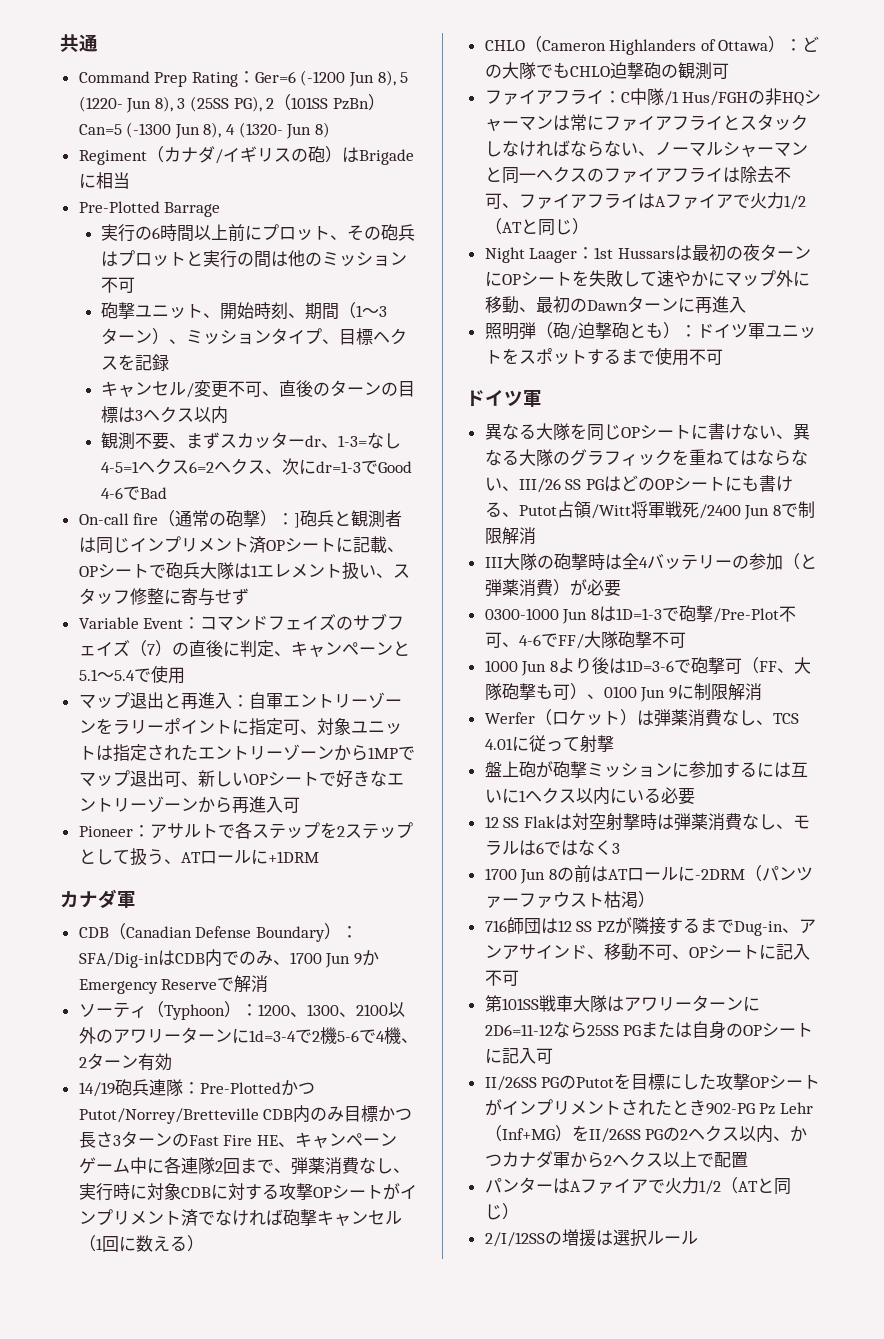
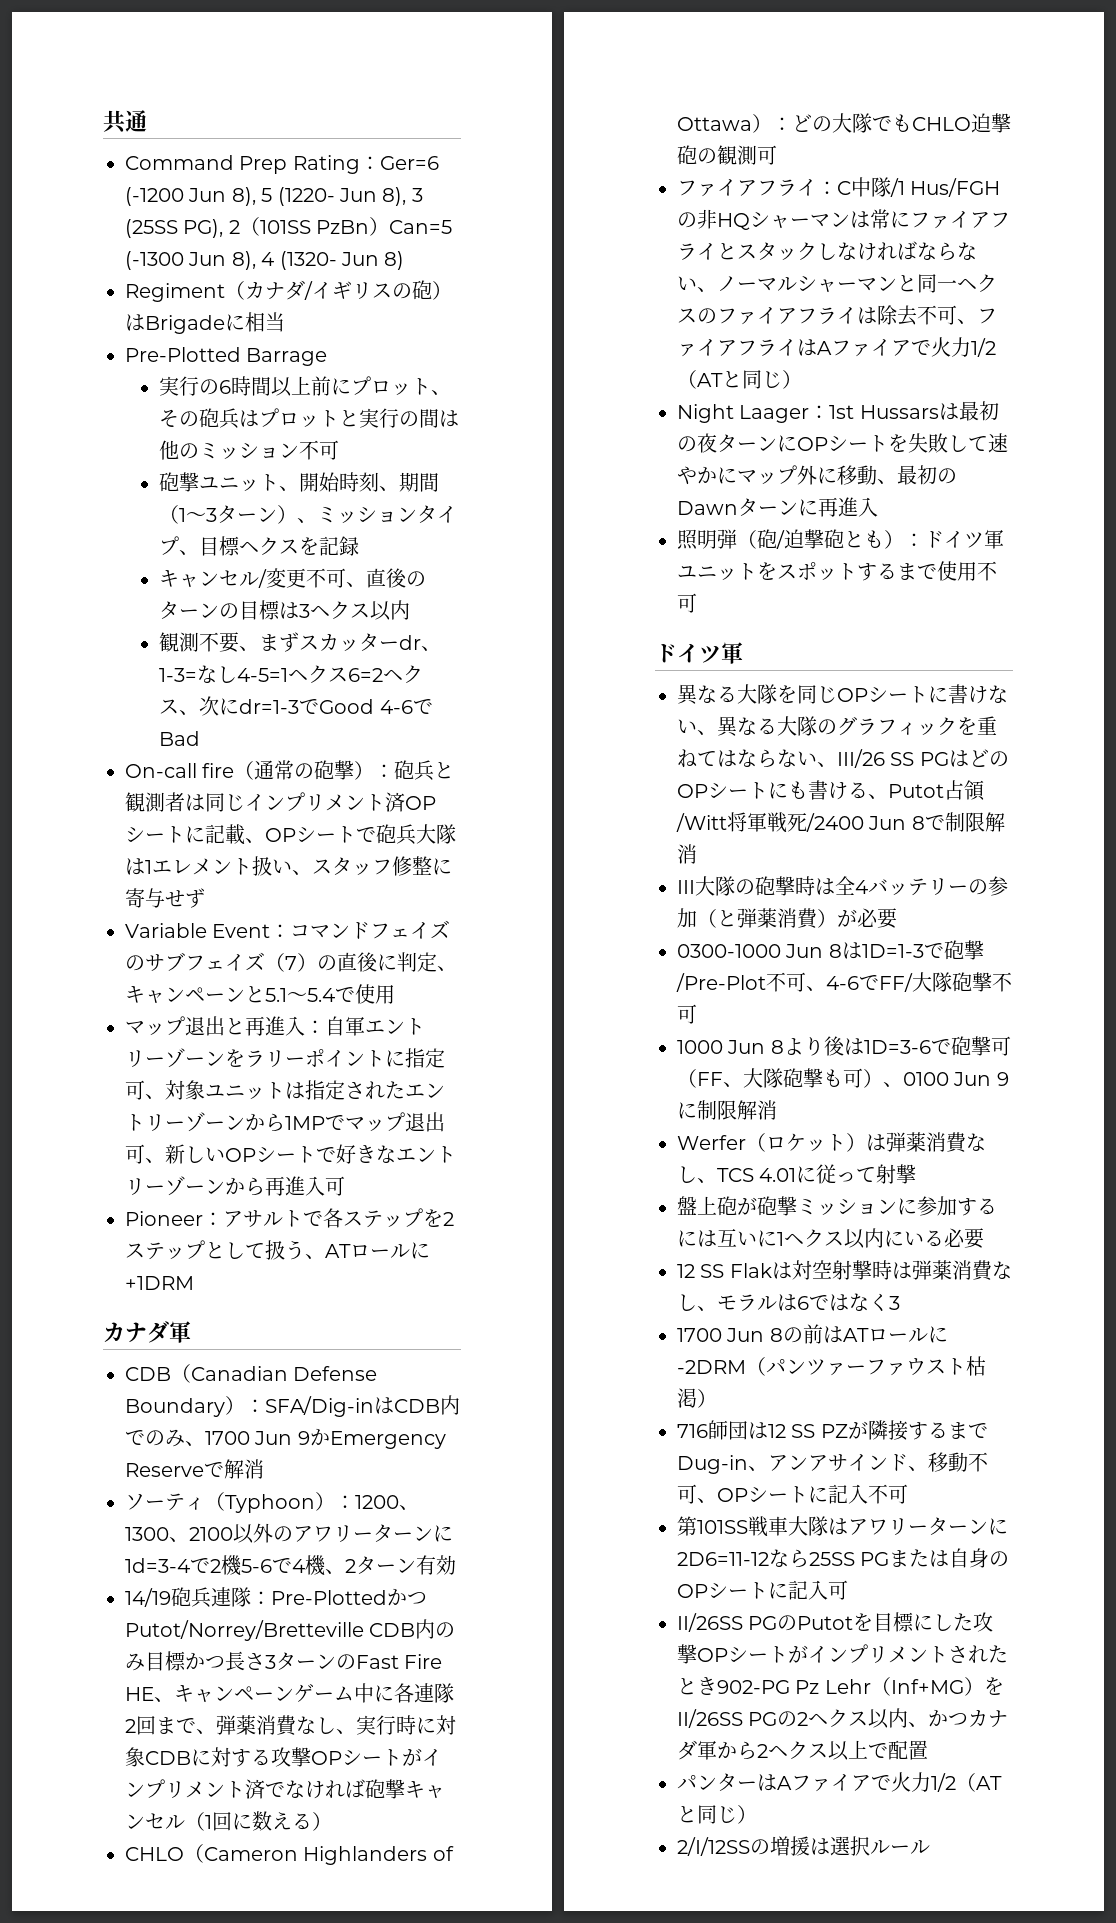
[294,513,301,528] ] -> (395, 771) none

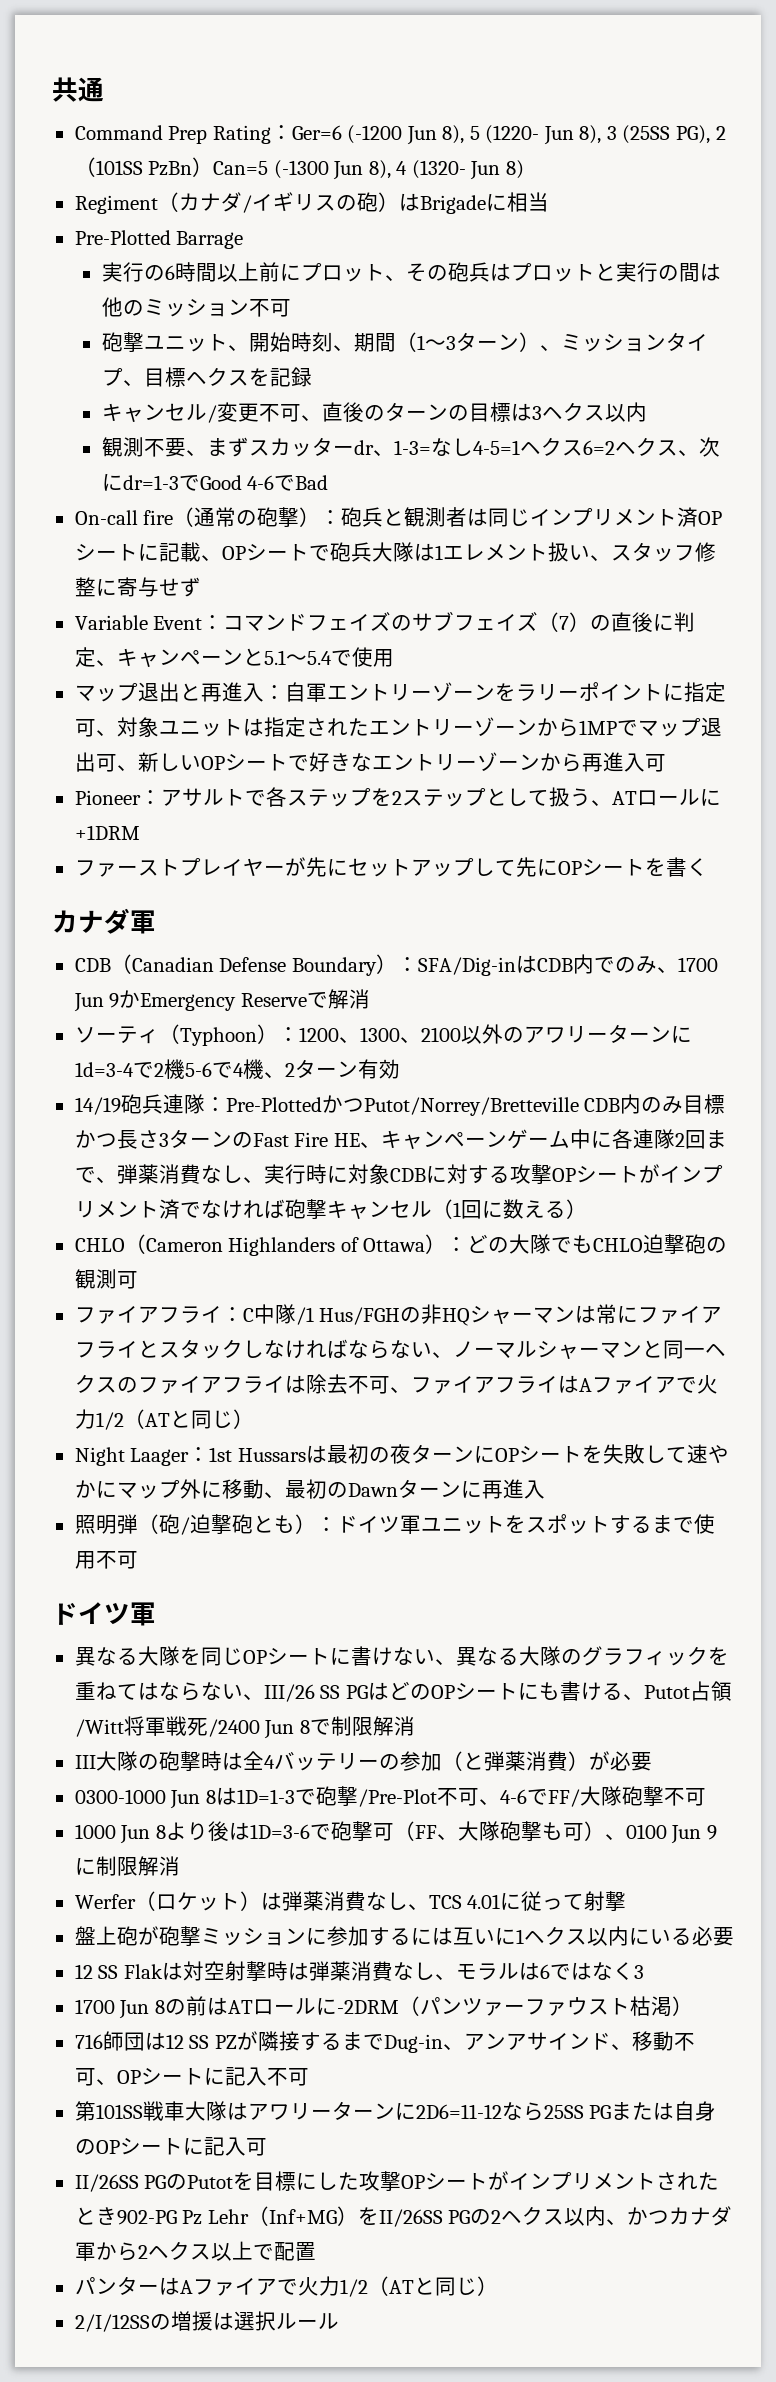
(194, 1283) none -> [74,857,708,877] // ファーストプレイヤーが先にセットアップして先にOPシートを書く

